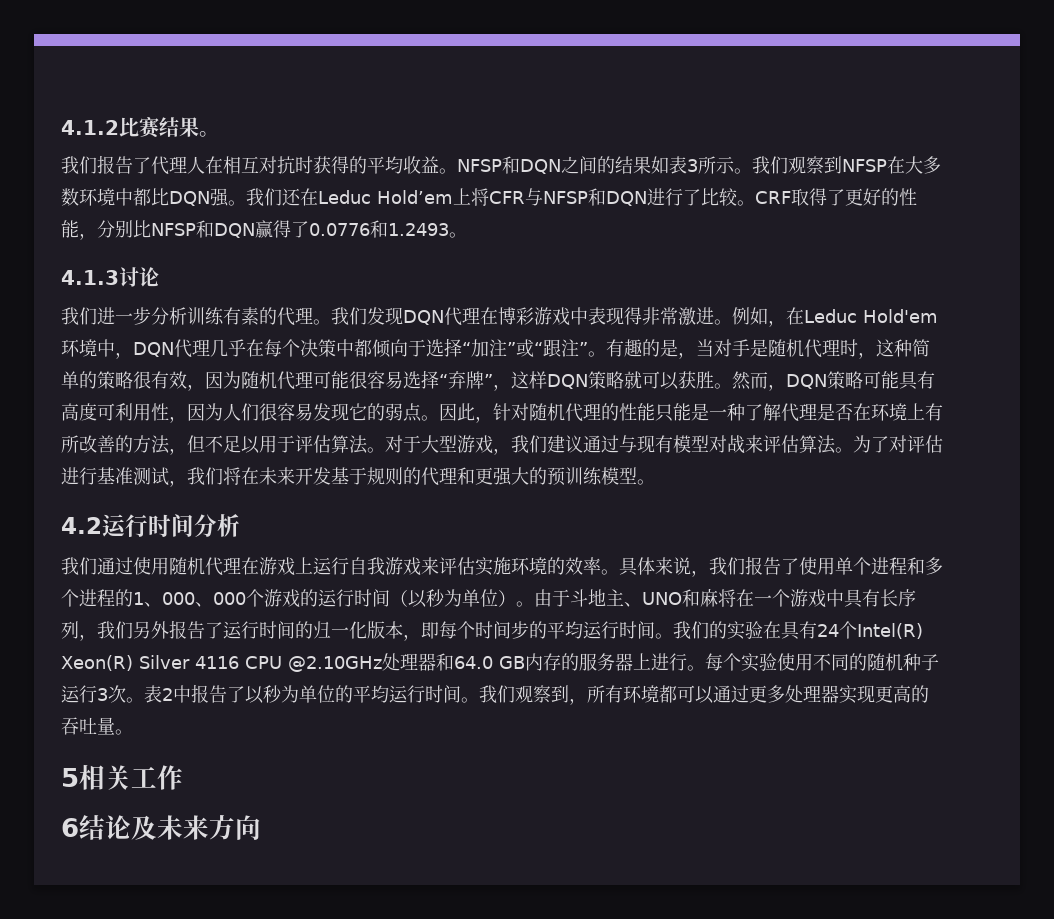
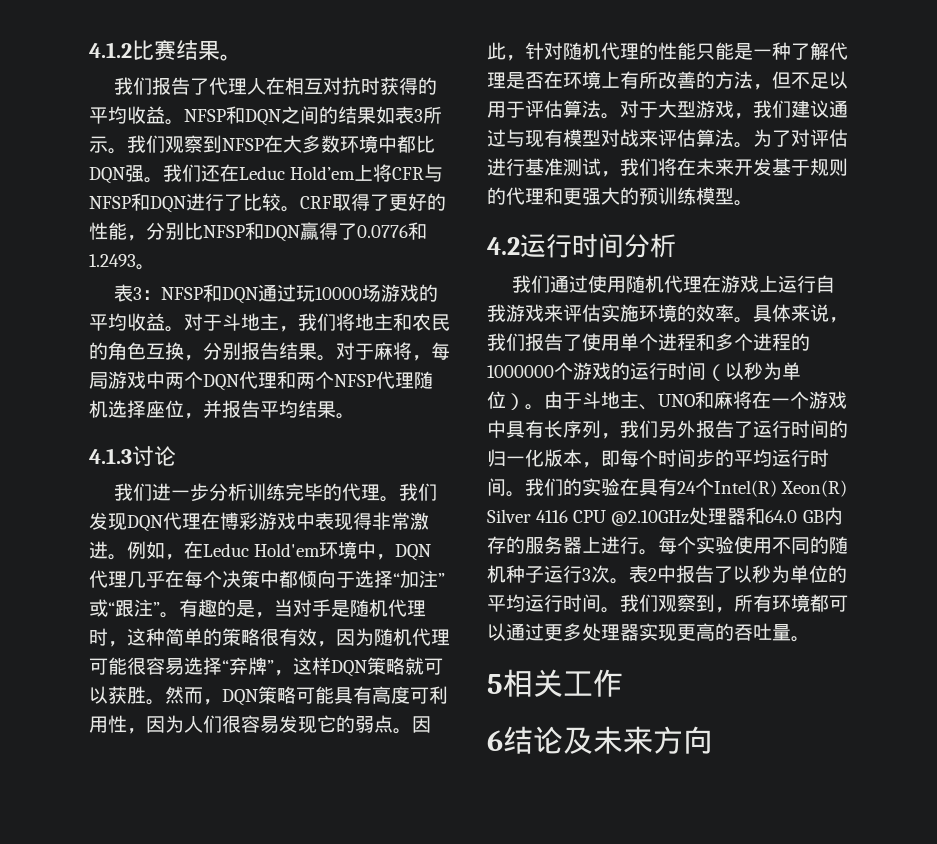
(467, 235) none -> [113,284,438,304] [89,313,450,332] [89,342,450,361] [89,371,433,391] [89,400,355,419] // 表3：NFSP和DQN通过玩10000场游戏的平均收益。对于斗地主，我们将地主和农民的角色互换，分别报告结果。对于麻将，每局游戏中两个DQN代理和两个NFSP代理随机选择座位，并报告平均结果。
[223,307,259,325] 有素 -> [284,483,323,501] 完毕
[133,592,246,607] 1、000、000 -> [487,365,554,378] 1000000

